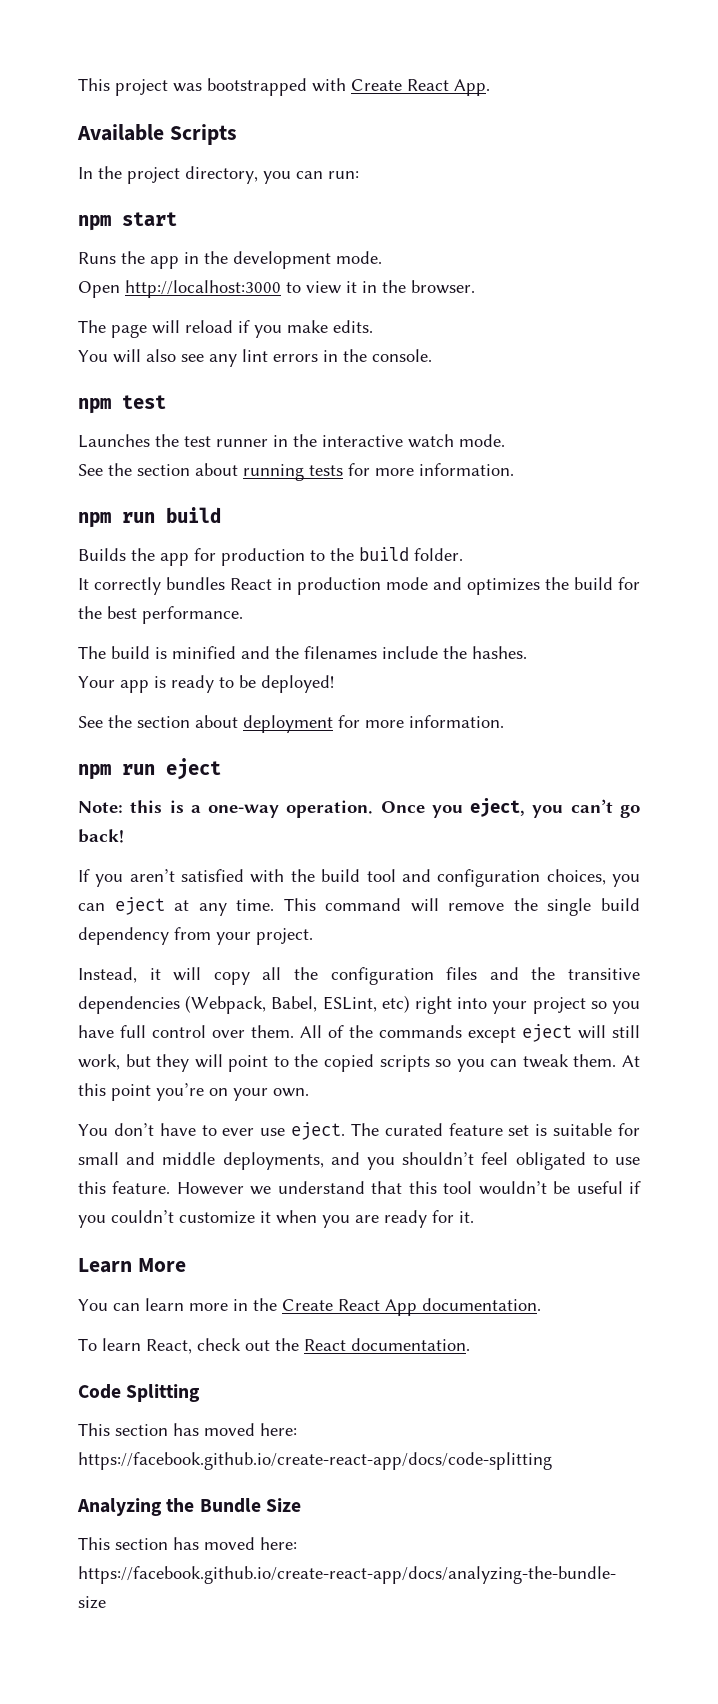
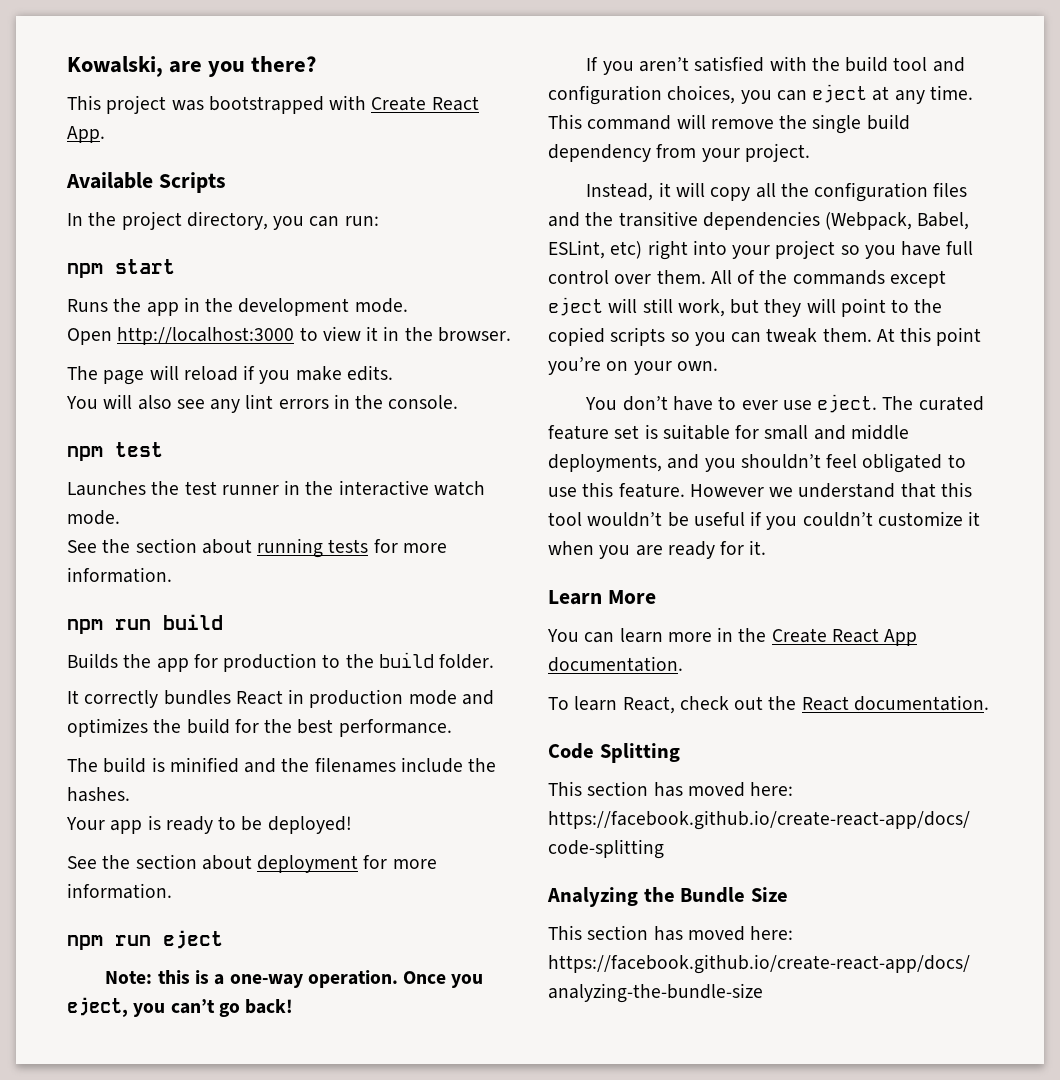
(78, 84) none -> [67,56,317,77] Kowalski, are you there? //

